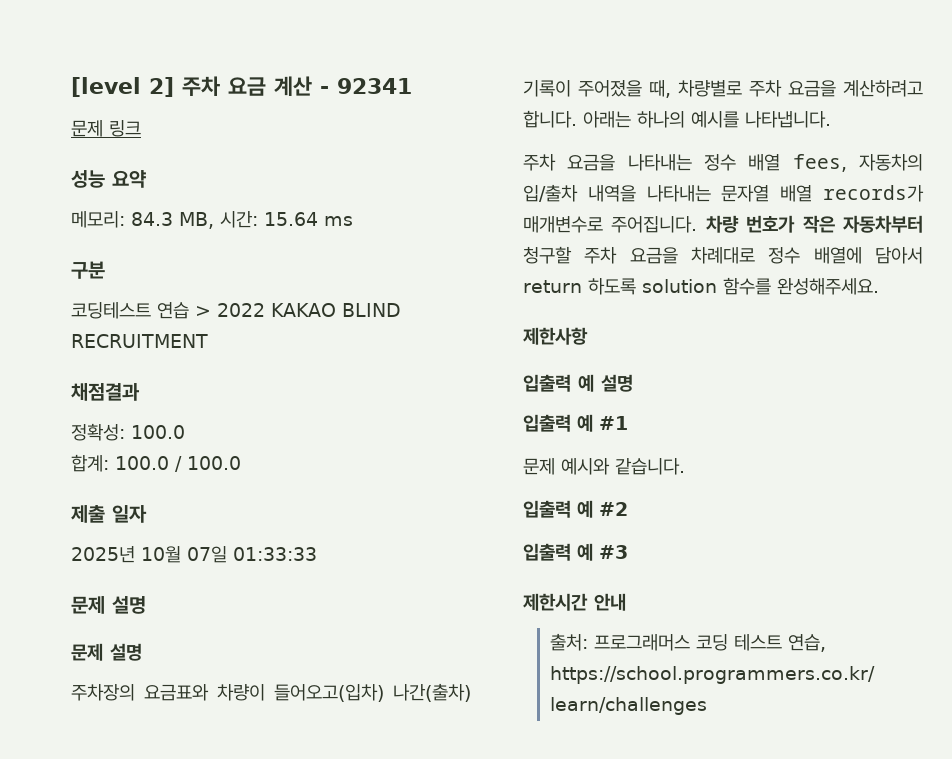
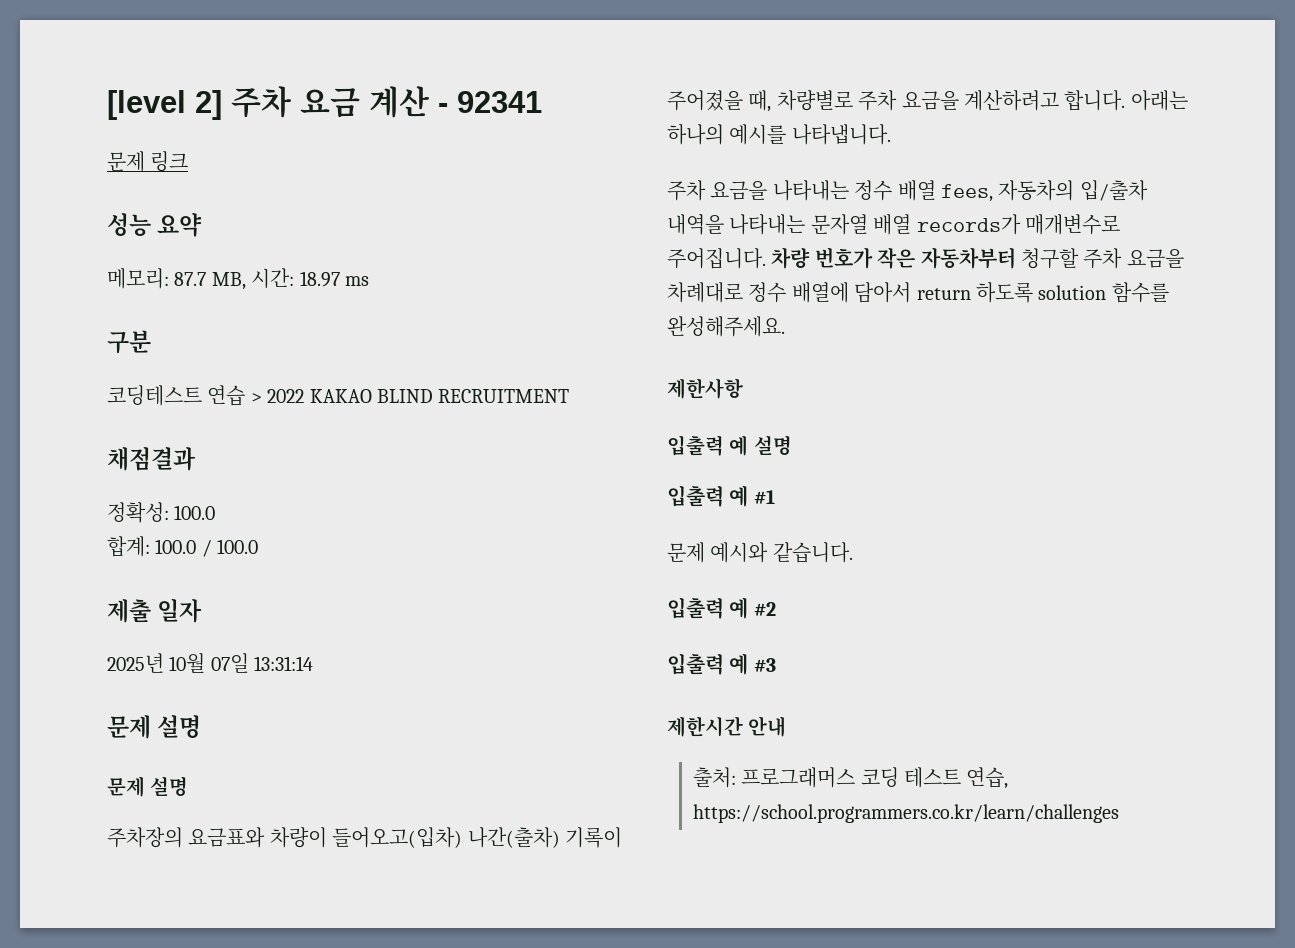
[131,212,173,226] 84.3 -> [174,272,207,286] 87.7
[264,212,318,226] 15.64 -> [299,271,340,287] 18.97
[233,547,317,561] 01:33:33 -> [254,656,314,671] 13:31:14

